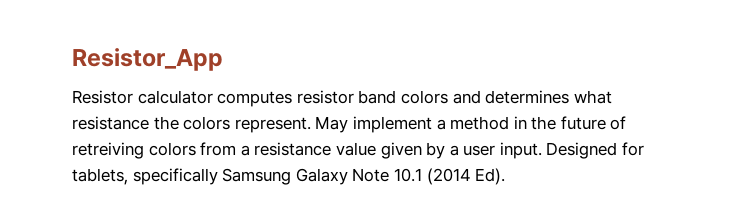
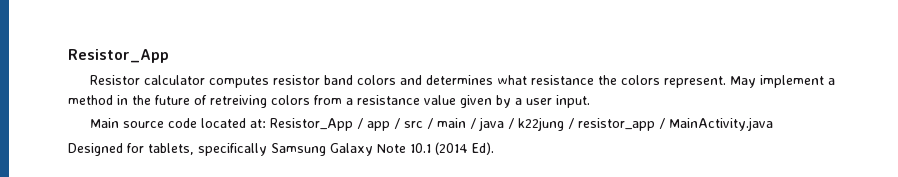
(542, 150) none -> [90,117,774,131] // Main source code located at: Resistor_App / app / src / main / java / k22jung / resistor_app / MainActivity.java //

